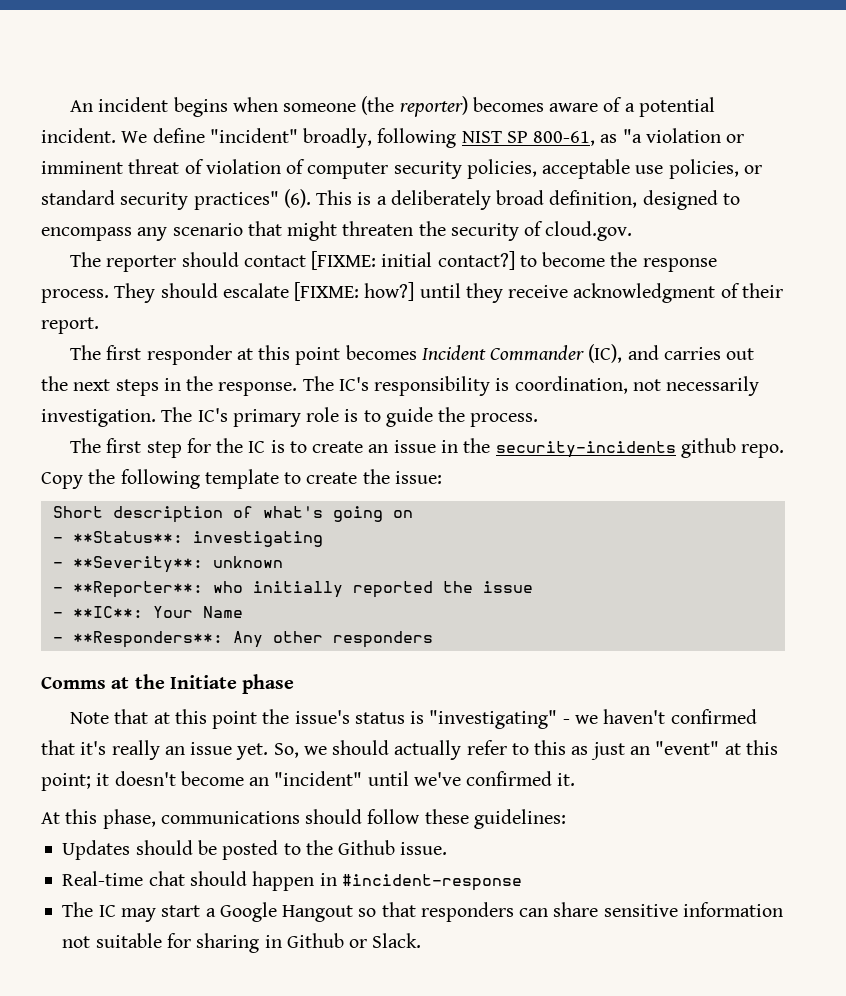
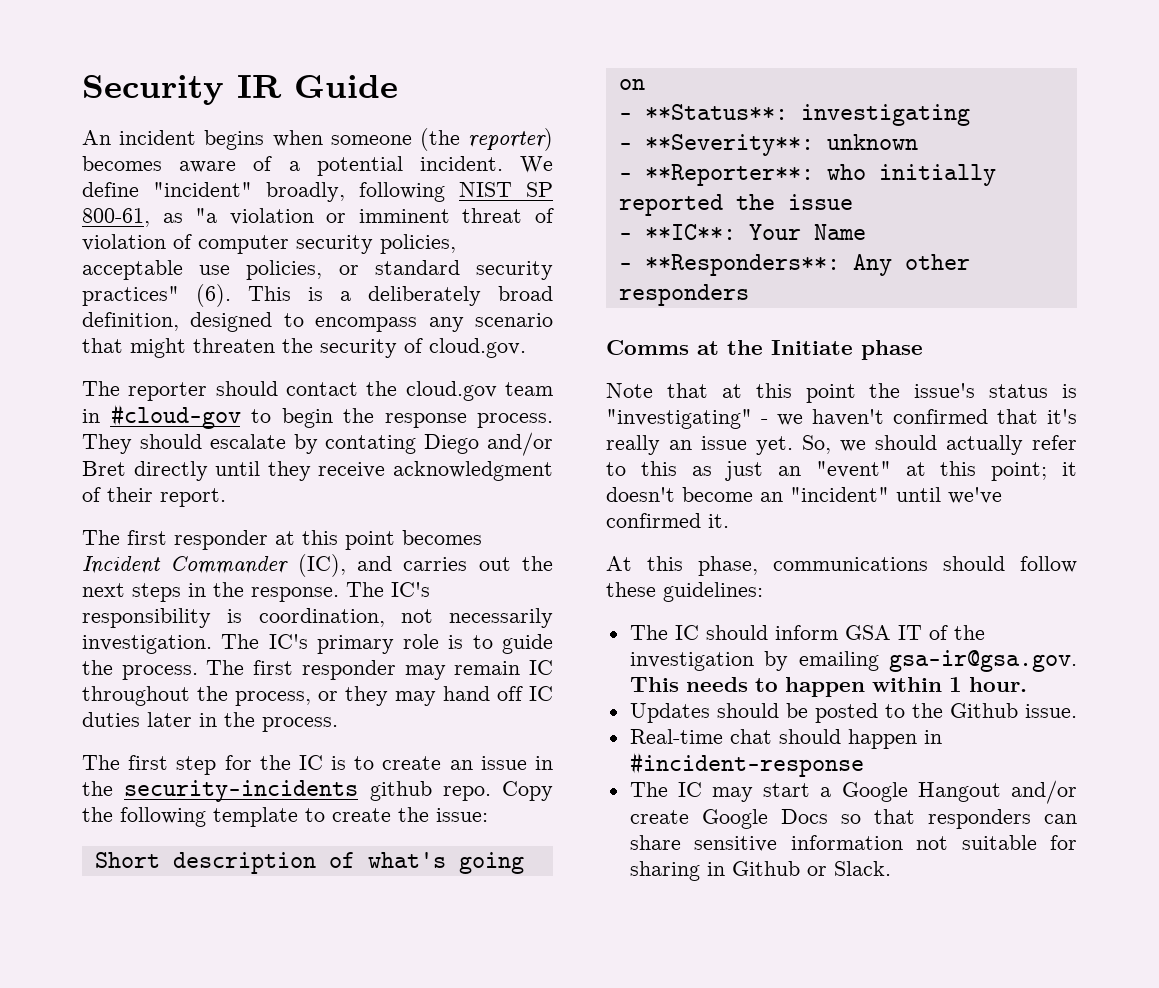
(70, 106) none -> [82,75,398,105] Security IR Guide //
[311,251,606,270] [FIXME: initial contact?] to become -> [366,381,553,401] [82,404,333,429] the cloud.gov team in #cloud-gov to begin
[294,282,415,301] [FIXME: how?] -> [293,432,553,456] [82,461,208,481] by contating Diego and/or Bret directly
(539, 420) none -> [206,660,553,680] [82,686,553,706] [82,712,338,732] The first responder may remain IC throughout the process, or they may hand off IC duties later in the process.
(566, 819) none -> [629,625,985,640] [629,650,1077,672] [629,677,1027,697] // The IC should inform GSA IT of the investigation by emailing gsa-ir@gsa.gov. This needs to happen within 1 hour.
(354, 913) none -> [1011,780,1077,804] [629,809,828,829] and/or create Google Docs

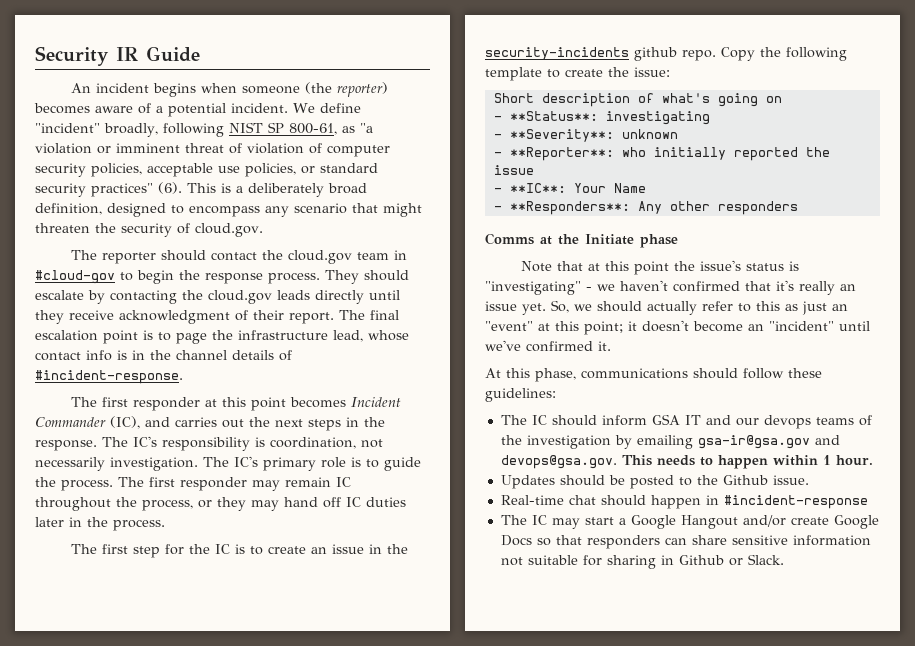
[325,432,553,456] [82,461,126,476] contating Diego and/or Bret -> [110,290,310,304] contacting the cloud.gov leads
(226, 497) none -> [339,310,399,320] [35,330,409,344] [35,350,292,361] [35,370,183,384] The final escalation point is to page the infrastructure lead, whose contact info is in the channel details of #incident-response.
(922, 632) none -> [705,415,854,429] and our devops teams
[889,650,1077,672] gsa-ir@gsa.gov. -> [697,435,840,449] [500,455,617,469] gsa-ir@gsa.gov and devops@gsa.gov.

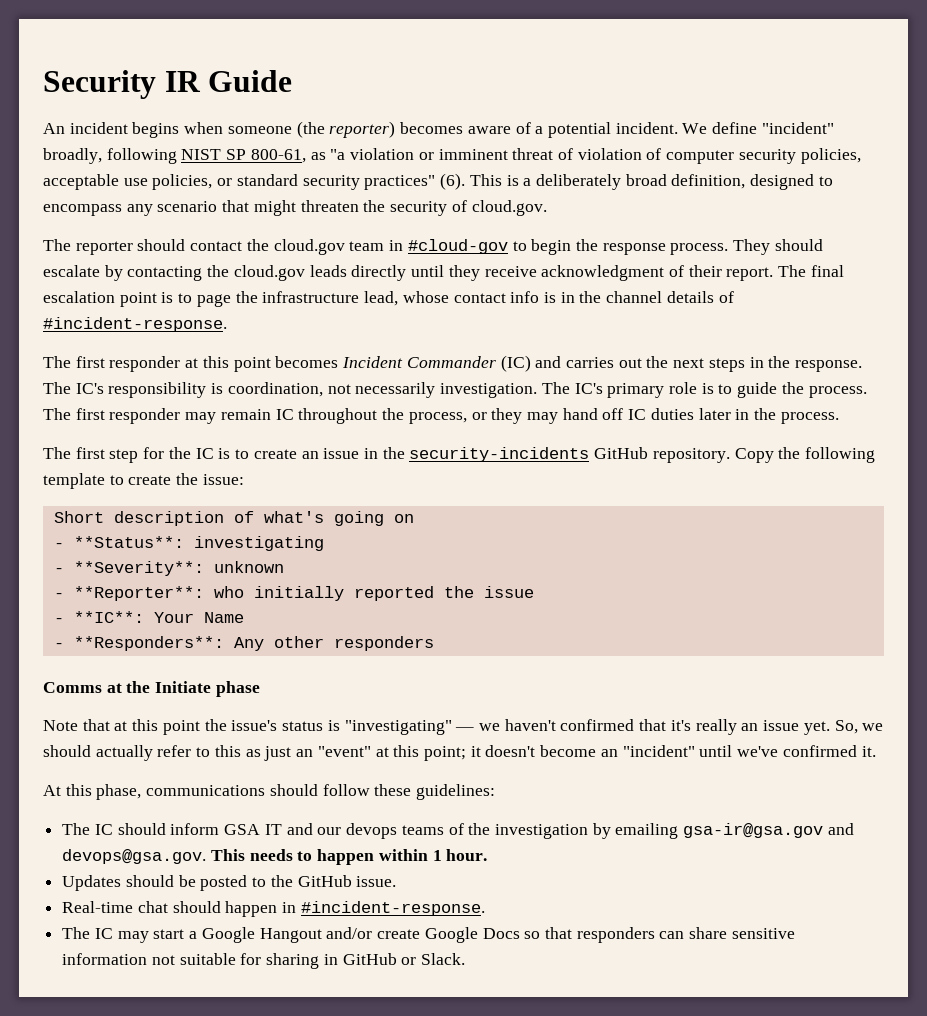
[110,416,140,429] (IC), -> [500,355,531,372] (IC)
[634,47,716,61] github repo. -> [594,447,730,463] GitHub repository.
[586,287,592,291] - -> [455,727,475,731] —
[722,475,768,485] Github -> [297,875,352,887] GitHub
[723,495,868,509] #incident-response -> [300,901,485,916] #incident-response.
[678,555,724,565] Github -> [342,953,397,965] GitHub

